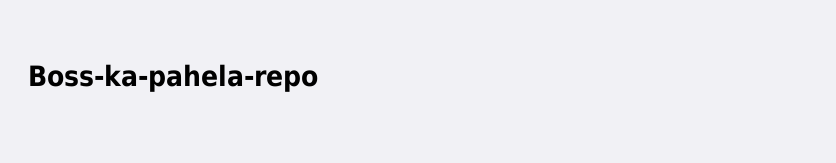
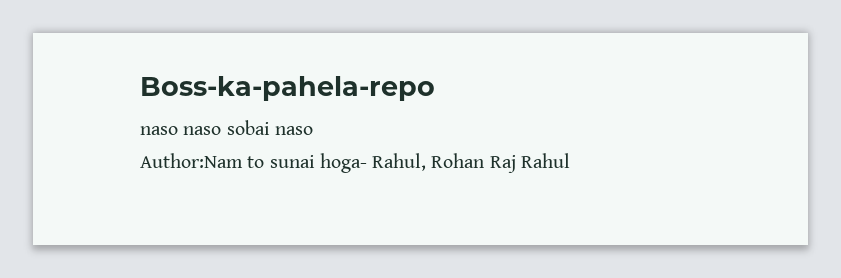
(318, 78) none -> [140,120,313,135] [140,153,570,173] // naso naso sobai naso // Author:Nam to sunai hoga- Rahul, Rohan Raj Rahul

